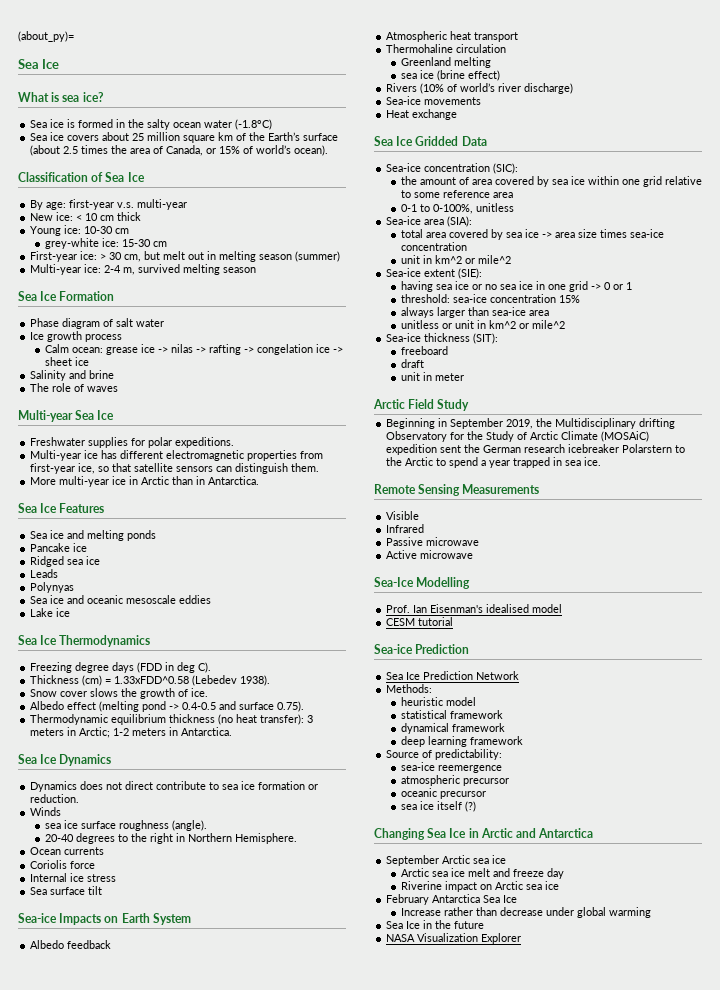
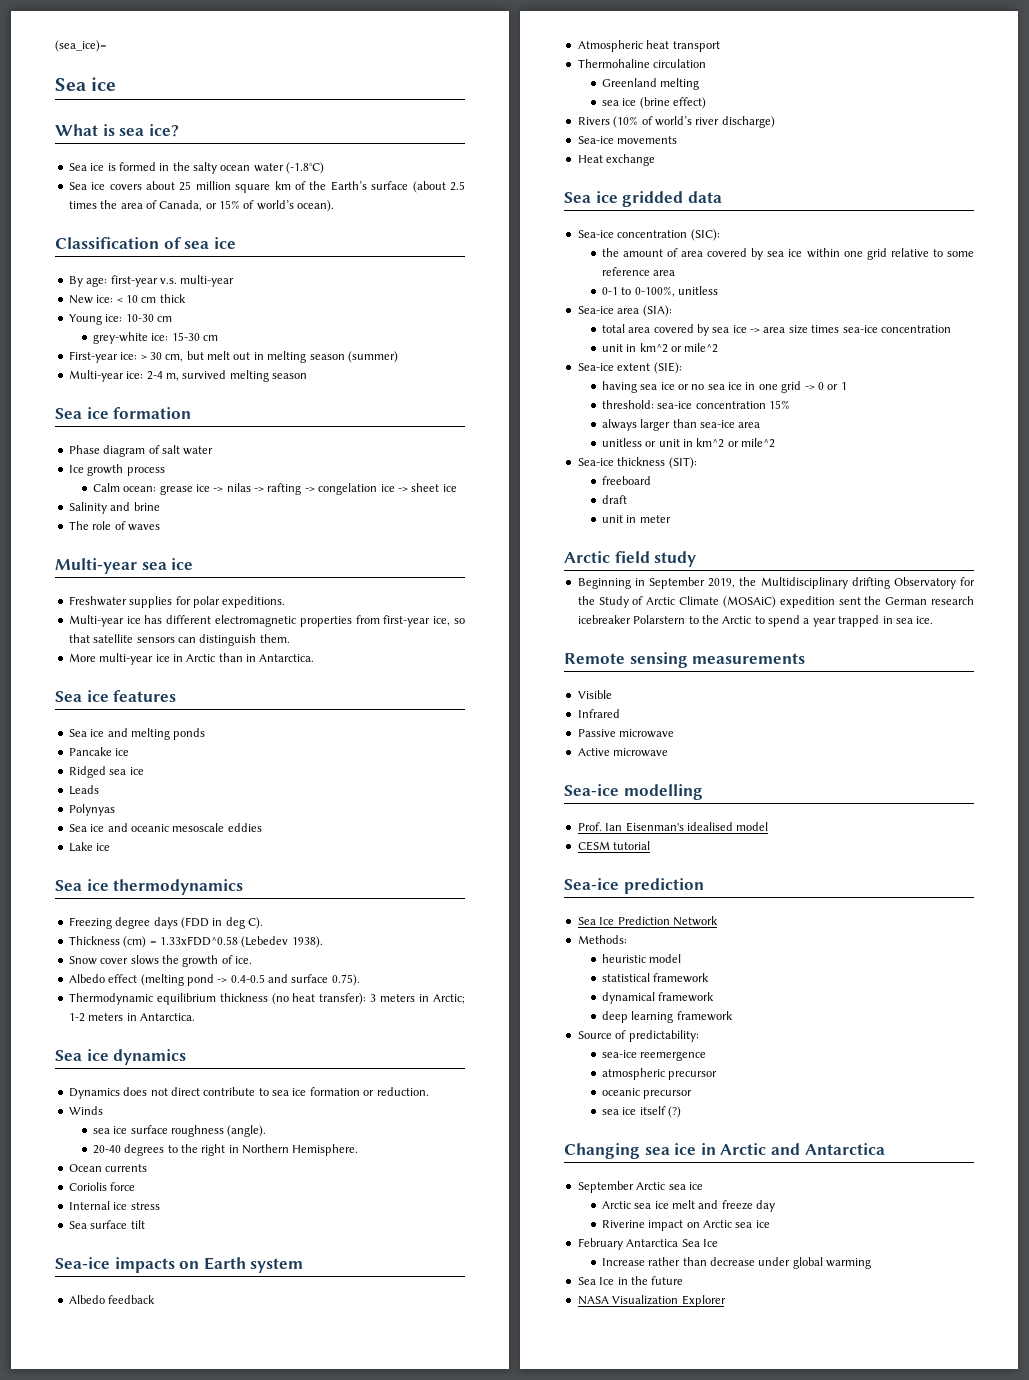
[18,31,74,42] [18,59,60,69] (about_py)= // Sea Ice -> [55,40,107,52] [55,77,117,91] (sea_ice)= // Sea ice
[105,172,145,182] Sea Ice -> [184,237,236,249] sea ice
[40,291,115,301] Ice Formation -> [86,407,192,419] ice formation
[75,410,115,420] Sea Ice -> [141,558,194,570] sea ice
[40,503,105,513] Ice Features -> [86,690,177,702] ice features
[40,635,151,647] Ice Thermodynamics -> [86,879,244,895] ice thermodynamics
[40,754,112,766] Ice Dynamics -> [86,1049,187,1065] ice dynamics
[59,913,102,925] Impacts -> [114,1257,175,1273] impacts
[152,913,191,925] System -> [250,1258,304,1273] system
[396,136,487,146] Ice Gridded Data -> [595,191,722,207] ice gridded data
[408,399,470,411] Field Study -> [614,551,697,567] field study
[418,484,540,496] Sensing Measurements -> [629,652,806,668] sensing measurements
[374,577,471,589] Sea-Ice Modelling -> [564,784,703,800] Sea-ice modelling
[415,644,470,654] Prediction -> [623,878,704,894] prediction
[427,828,467,838] Sea Ice -> [644,1143,697,1155] sea ice

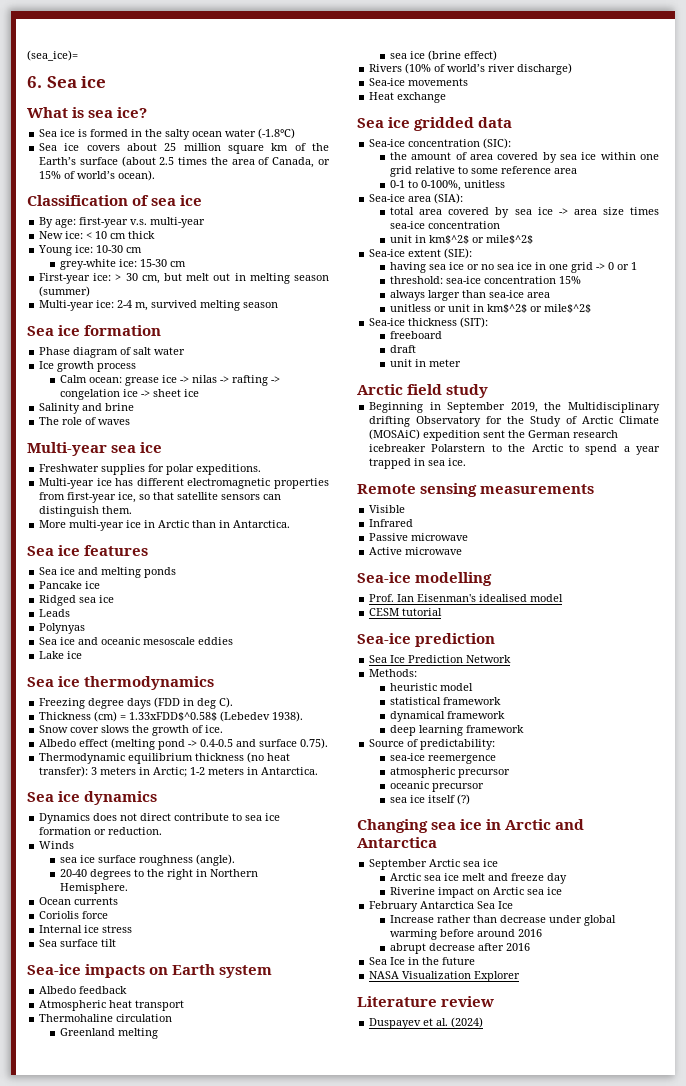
(107, 46) none -> [27,76,42,88] 6.
[159,936,238,946] 1.33xFDD^0.58 -> [129,712,218,721] 1.33xFDD$^0.58$
[639,343,719,353] km^2 or mile^2 -> [429,235,534,244] km$^2$ or mile$^2$
[696,438,776,448] km^2 or mile^2 -> [487,304,592,313] km$^2$ or mile$^2$
(872, 1263) none -> [440,929,543,937] [390,943,531,954] before around 2016 // abrupt decrease after 2016
(726, 1301) none -> [357,996,495,1007] [369,1017,484,1029] // Literature review // Duspayev et al. (2024)

